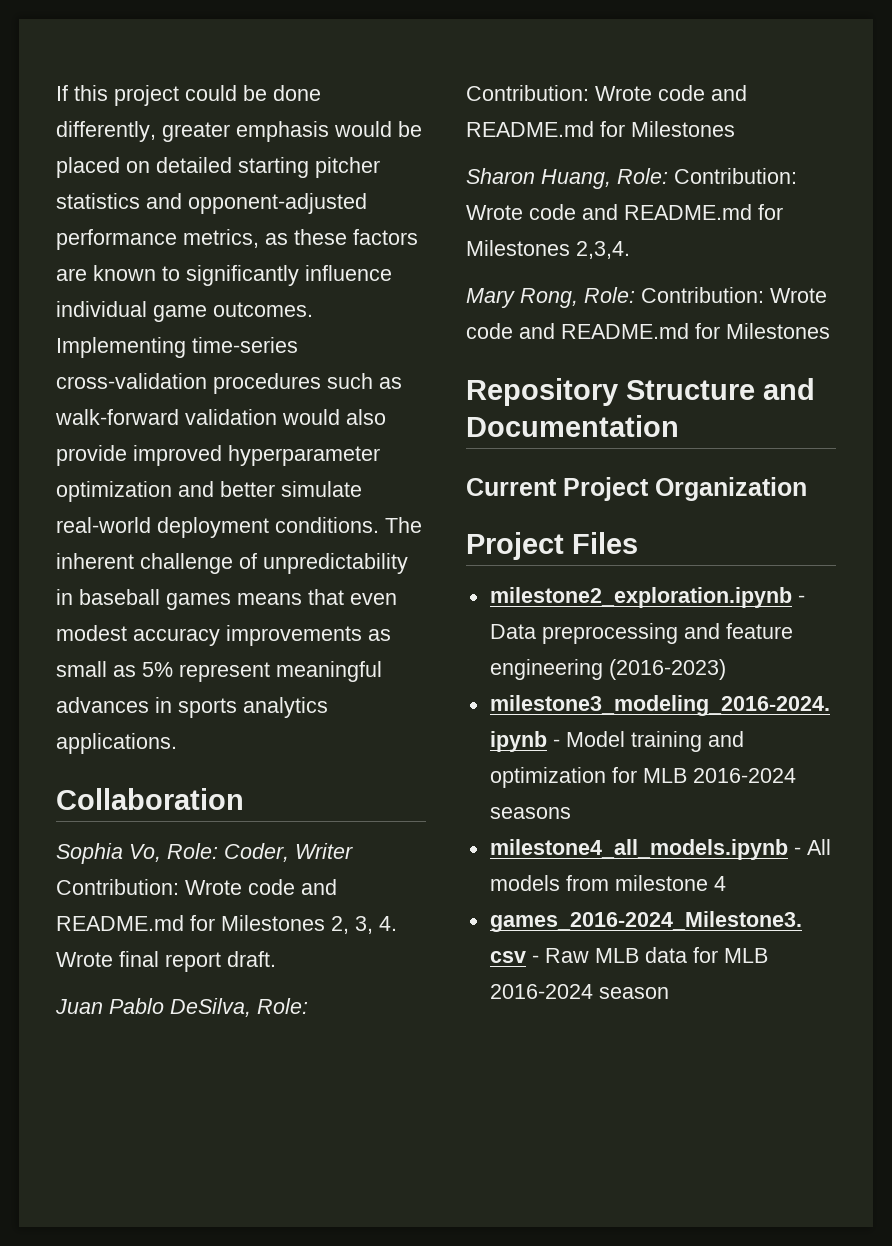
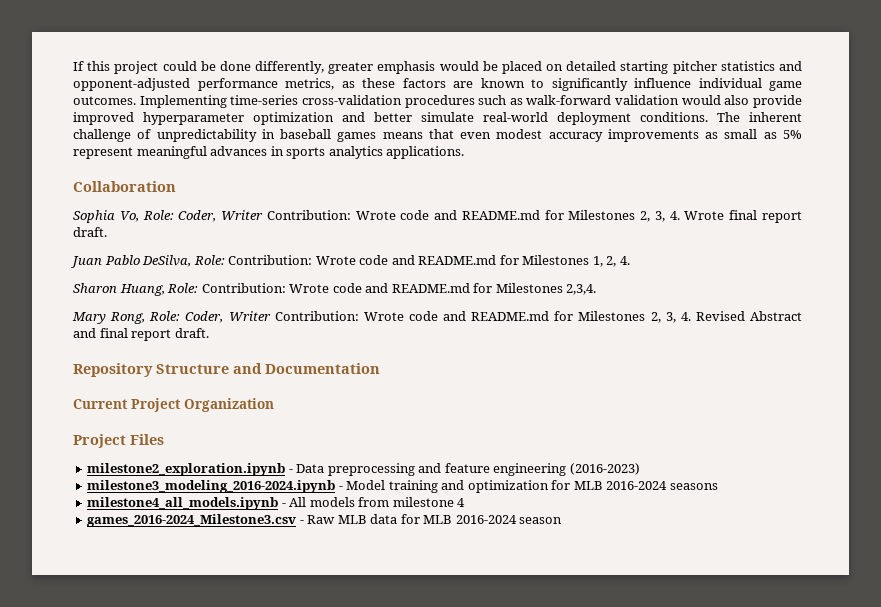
(735, 129) none -> [592,256,630,267] 1, 2, 4.
[641,287,827,303] [466,323,830,339] Contribution: Wrote code and README.md for Milestones -> [185,311,802,323] [73,328,209,341] Coder, Writer Contribution: Wrote code and README.md for Milestones 2, 3, 4. Revised Abstract and final report draft.

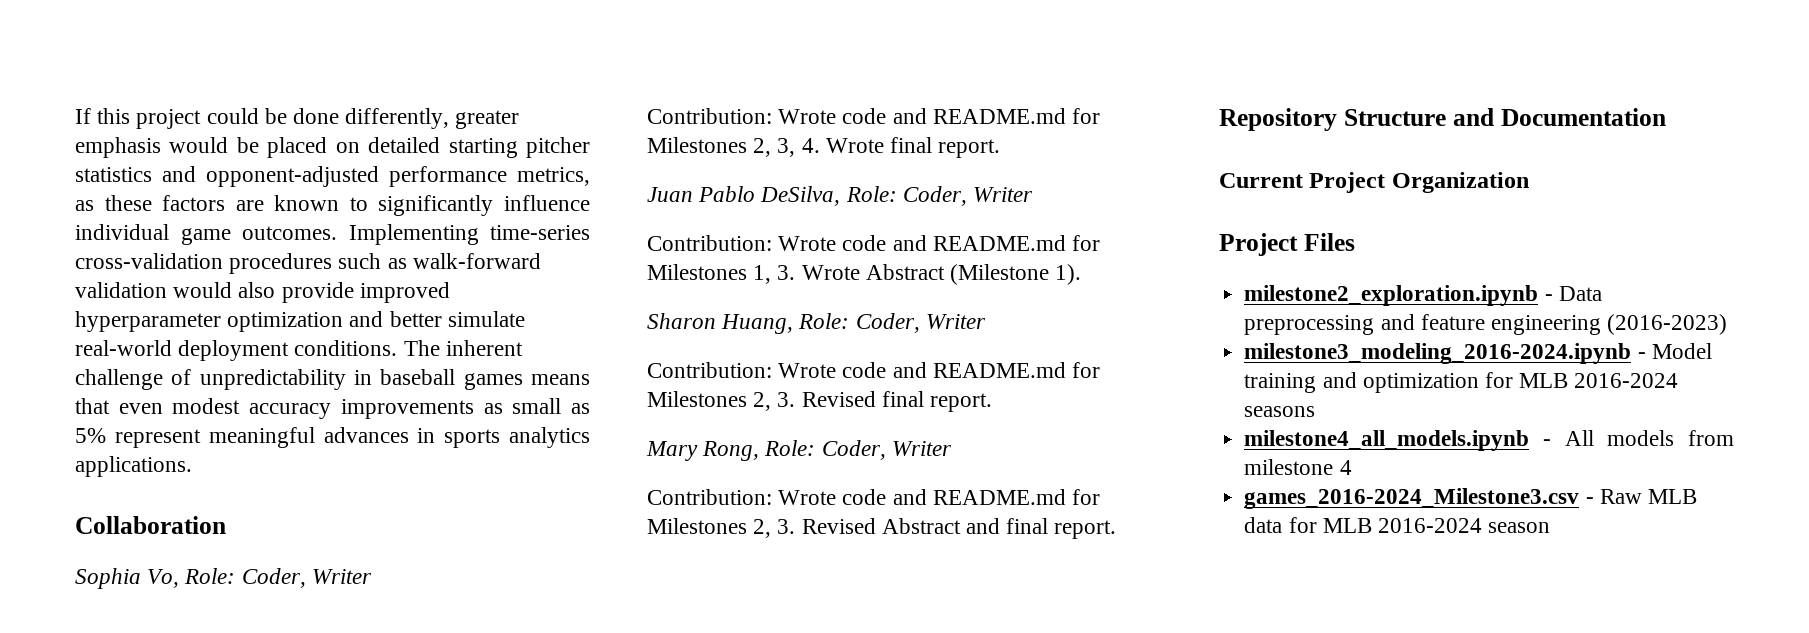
(264, 215) none -> (372, 576) //
[761,211,802,223] [73,227,107,237] report draft. -> [938,139,1001,158] report.
(225, 260) none -> [902,186,1034,206] Coder, Writer //
[606,256,630,267] [73,283,597,296] [72,311,691,324] 2, 4. // Sharon Huang, Role: Contribution: Wrote code and README.md for Milestones 2,3,4. // Mary Rong, Role: Coder, Writer Contribution: Wrote code and README.md for Milestones 2, 3, 4. -> [777,264,1082,285] [647,313,986,334] [647,362,1101,378] [647,391,993,412] [646,440,952,461] [647,489,1101,505] [647,518,796,538] 3. Wrote Abstract (Milestone 1). // Sharon Huang, Role: Coder, Writer // Contribution: Wrote code and README.md for Milestones 2, 3. Revised final report. // Mary Rong, Role: Coder, Writer // Contribution: Wrote code and README.md for Milestones 2, 3.
[131,328,209,341] report draft. -> [1054,520,1117,539] report.

